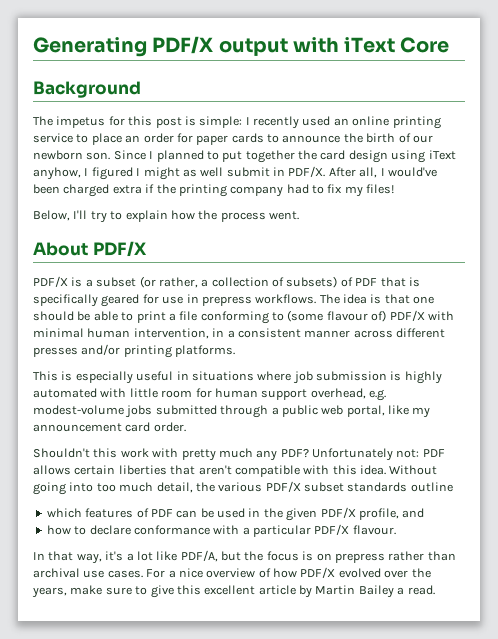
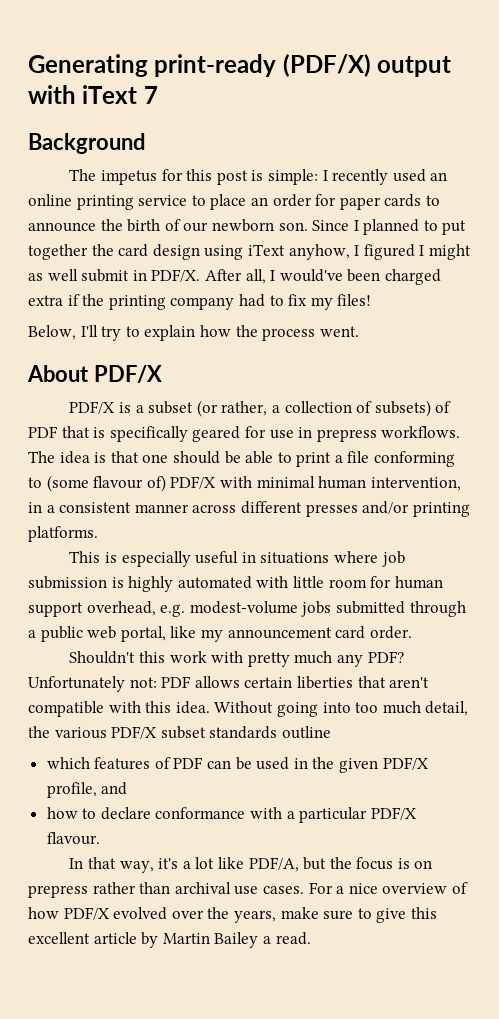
[152,36,214,54] PDF/X -> [154,54,371,77] print-ready (PDF/X)
[400,37,450,53] Core -> [143,86,158,104] 7

